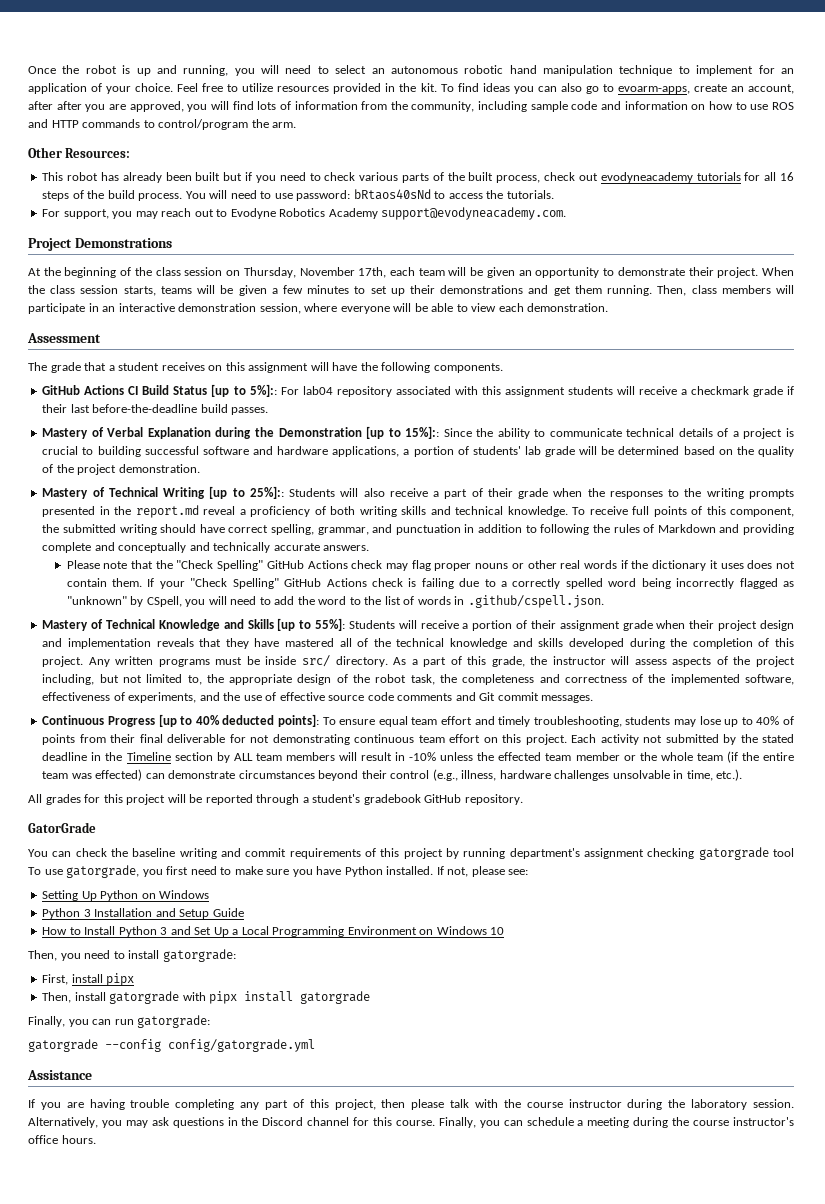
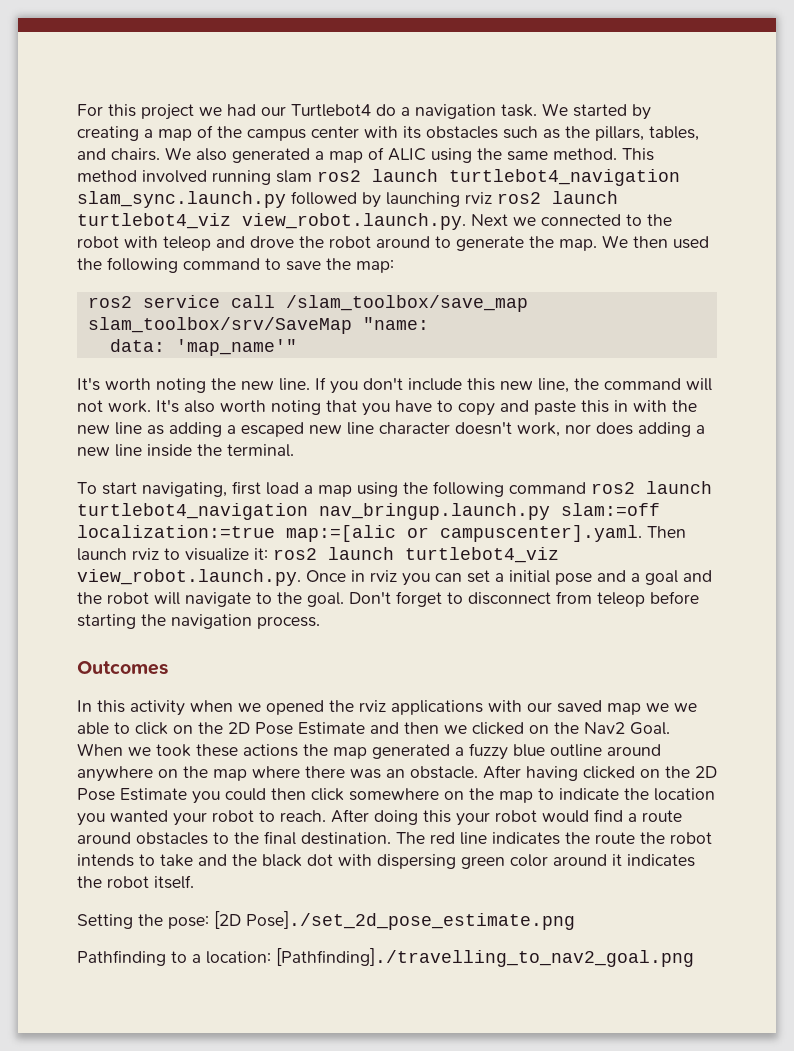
[28,65,795,76] [28,83,794,94] [28,101,795,112] [28,119,297,130] [28,147,131,158] [42,172,794,183] [42,189,554,201] [42,207,567,220] [28,238,172,251] [28,267,795,278] [28,285,795,296] [28,303,609,314] [27,333,101,343] [28,362,503,373] [42,384,794,397] [42,404,269,415] [42,426,794,439] [42,446,794,457] [42,464,200,475] [42,486,794,499] [42,505,795,518] [42,524,795,535] [42,542,370,553] [66,560,796,571] [66,578,794,589] [66,595,604,608] [42,618,795,631] [42,638,795,649] [42,655,795,667] [42,674,794,685] [42,692,594,703] [42,714,794,727] [42,734,795,745] [42,751,794,763] [42,769,743,781] [28,794,523,805] [28,822,96,833] [28,847,794,860] [28,865,529,878] [42,890,210,901] [42,908,244,919] [42,926,505,937] [28,949,236,962] [42,973,135,986] [42,991,371,1004] [28,1015,211,1028] [28,1039,315,1052] [27,1070,92,1080] [28,1099,794,1110] [28,1117,795,1128] [28,1135,96,1144] Once the robot is up and running, you will need to select an autonomous robotic hand manipulation technique to implement for an application of your choice. Feel free to utilize resources provided in the kit. To find ideas you can also go to evoarm-apps, create an account, after after you are approved, you will find lots of information from the community, including sample code and information on how to use ROS and HTTP commands to control/program the arm. // Other Resources: // This robot has already been built but if you need to check various parts of the built process, check out evodyneacademy tutorials for all 16 steps of the build process. You will need to use password: bRtaos40sNd to access the tutorials. // For support, you may reach out to Evodyne Robotics Academy support@evodyneacademy.com. // Project Demonstrations // At the beginning of the class session on Thursday, November 17th, each team will be given an opportunity to demonstrate their project. When the class session starts, teams will be given a few minutes to set up their demonstrations and get them running. Then, class members will participate in an interactive demonstration session, where everyone will be able to view each demonstration. // Assessment // The grade that a student receives on this assignment will have the following components. // GitHub Actions CI Build Status [up to 5%]:: For lab04 repository associated with this assignment students will receive a checkmark grade if their last before-the-deadline build passes. // Mastery of Verbal Explanation during the Demonstration [up to 15%]:: Since the ability to communicate technical details of a project is crucial to building successful software and hardware applications, a portion of students' lab grade will be determined based on the quality of the project demonstration. // Mastery of Technical Writing [up to 25%]:: Students will also receive a part of their grade when the responses to the writing prompts presented in the report.md reveal a proficiency of both writing skills and technical knowledge. To receive full points of this component, the submitted writing should have correct spelling, grammar, and punctuation in addition to following the rules of Markdown and providing complete and conceptually and technically accurate answers. // Please note that the "Check Spelling" GitHub Actions check may flag proper nouns or other real words if the dictionary it uses does not contain them. If your "Check Spelling" GitHub Actions check is failing due to a correctly spelled word being incorrectly flagged as "unknown" by CSpell, you will need to add the word to the list of words in .github/cspell.json. // Mastery of Technical Knowledge and Skills [up to 55%]: Students will receive a portion of their assignment grade when their project design and implementation reveals that they have mastered all of the technical knowledge and skills developed during the completion of this project. Any written programs must be inside src/ directory. As a part of this grade, the instructor will assess aspects of the project including, but not limited to, the appropriate design of the robot task, the completeness and correctness of the implemented software, effectiveness of experiments, and the use of effective source code comments and Git commit messages. // Continuous Progress [up to 40% deducted points]: To ensure equal team effort and timely troubleshooting, students may lose up to 40% of points from their final deliverable for not demonstrating continuous team effort on this project. Each activity not submitted by the stated deadline in the Timeline section by ALL team members will result in -10% unless the effected team member or the whole team (if the entire team was effected) can demonstrate circumstances beyond their control (e.g., illness, hardware challenges unsolvable in time, etc.). // All grades for this project will be reported through a student's gradebook GitHub repository. // GatorGrade // You can check the baseline writing and commit requirements of this project by running department's assignment checking gatorgrade tool To use gatorgrade, you first need to make sure you have Python installed. If not, please see: // Setting Up Python on Windows // Python 3 Installation and Setup Guide // How to Install Python 3 and Set Up a Local Programming Environment on Windows 10 // Then, you need to install gatorgrade: // First, install pipx // Then, install gatorgrade with pipx install gatorgrade // Finally, you can run gatorgrade: // gatorgrade --config config/gatorgrade.yml // Assistance // If you are having trouble completing any part of this project, then please talk with the course instructor during the laboratory session. Alternatively, you may ask questions in the Discord channel for this course. Finally, you can schedule a meeting during the course instructor's office hours. -> [77,103,651,120] [77,125,699,141] [77,147,654,163] [77,169,680,186] [77,191,618,208] [77,213,672,230] [77,235,709,251] [77,257,394,273] [87,295,528,312] [87,317,429,334] [109,339,297,356] [77,377,712,394] [77,399,697,416] [77,421,705,437] [77,444,294,457] [77,481,712,497] [77,503,660,520] [77,525,686,542] [77,547,559,563] [77,569,712,586] [77,591,699,607] [77,614,320,629] [77,661,168,675] [77,700,697,716] [77,722,670,735] [77,743,661,760] [77,765,717,782] [77,788,715,804] [77,809,682,826] [77,831,712,845] [77,854,695,869] [77,875,194,889] [77,911,575,930] [77,948,694,967] For this project we had our Turtlebot4 do a navigation task. We started by creating a map of the campus center with its obstacles such as the pillars, tables, and chairs. We also generated a map of ALIC using the same method. This method involved running slam ros2 launch turtlebot4_navigation slam_sync.launch.py followed by launching rviz ros2 launch turtlebot4_viz view_robot.launch.py. Next we connected to the robot with teleop and drove the robot around to generate the map. We then used the following command to save the map: // ros2 service call /slam_toolbox/save_map slam_toolbox/srv/SaveMap "name: // data: 'map_name'" // It's worth noting the new line. If you don't include this new line, the command will not work. It's also worth noting that you have to copy and paste this in with the new line as adding a escaped new line character doesn't work, nor does adding a new line inside the terminal. // To start navigating, first load a map using the following command ros2 launch turtlebot4_navigation nav_bringup.launch.py slam:=off localization:=true map:=[alic or campuscenter].yaml. Then launch rviz to visualize it: ros2 launch turtlebot4_viz view_robot.launch.py. Once in rviz you can set a initial pose and a goal and the robot will navigate to the goal. Don't forget to disconnect from teleop before starting the navigation process. // Outcomes // In this activity when we opened the rviz applications with our saved map we we able to click on the 2D Pose Estimate and then we clicked on the Nav2 Goal. When we took these actions the map generated a fuzzy blue outline around anywhere on the map where there was an obstacle. After having clicked on the 2D Pose Estimate you could then click somewhere on the map to indicate the location you wanted your robot to reach. After doing this your robot would find a route around obstacles to the final destination. The red line indicates the route the robot intends to take and the black dot with dispersing green color around it indicates the robot itself. // Setting the pose: [2D Pose]./set_2d_pose_estimate.png // Pathfinding to a location: [Pathfinding]./travelling_to_nav2_goal.png

